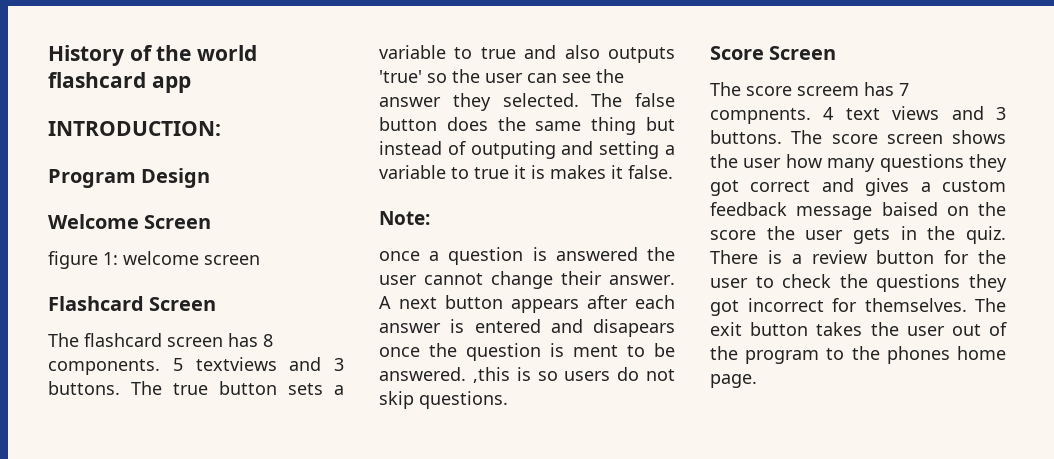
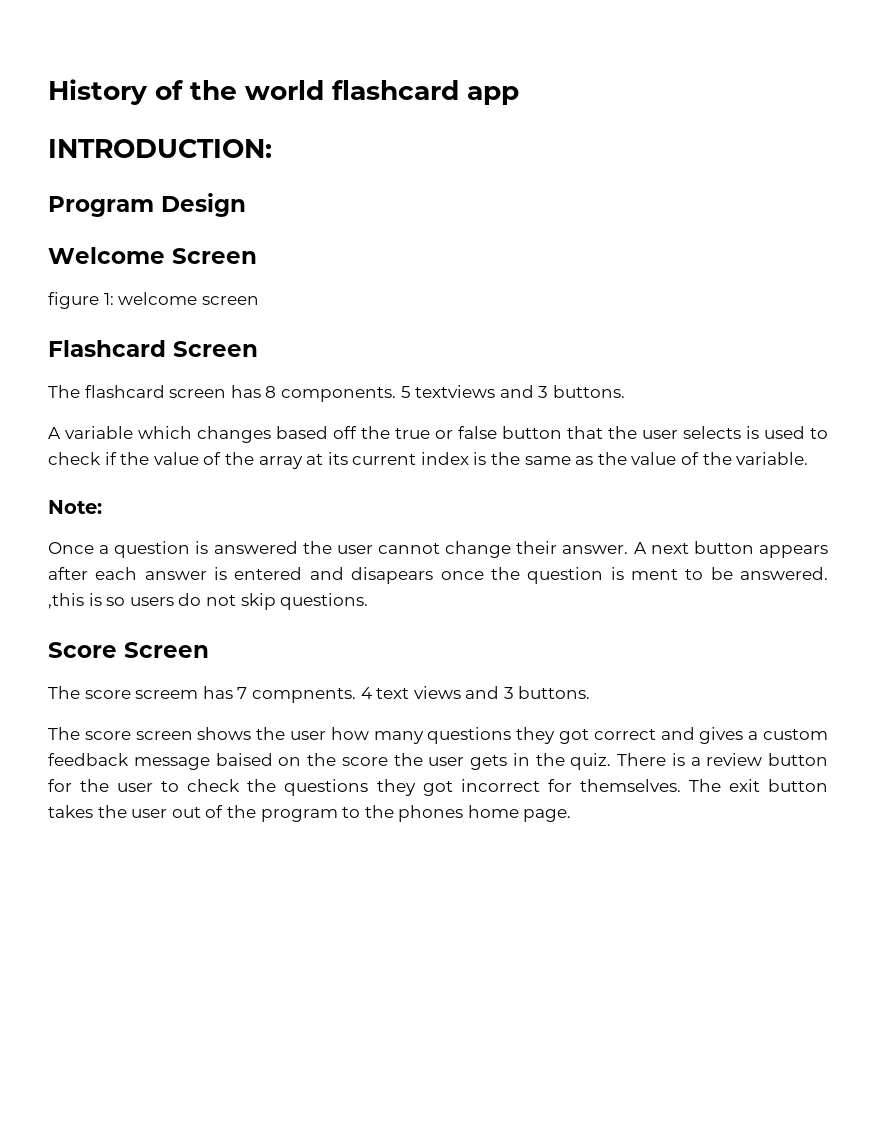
[131,381,344,395] [379,45,675,63] [379,69,624,83] [379,93,675,111] [379,117,675,135] [379,141,675,159] [379,165,673,179] The true button sets a variable to true and also outputs 'true' so the user can see the answer they selected. The false button does the same thing but instead of outputing and setting a variable to true it is makes it false. -> [48,426,828,443] [48,452,809,469] // A variable which changes based off the true or false button that the user selects is used to check if the value of the array at its current index is the same as the value of the variable.
[379,251,420,261] once -> [48,542,94,554] Once
(782, 137) none -> (591, 692) //

